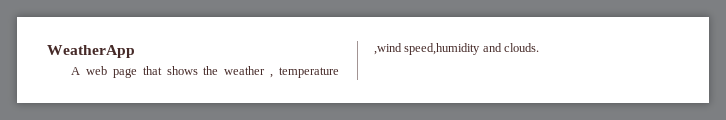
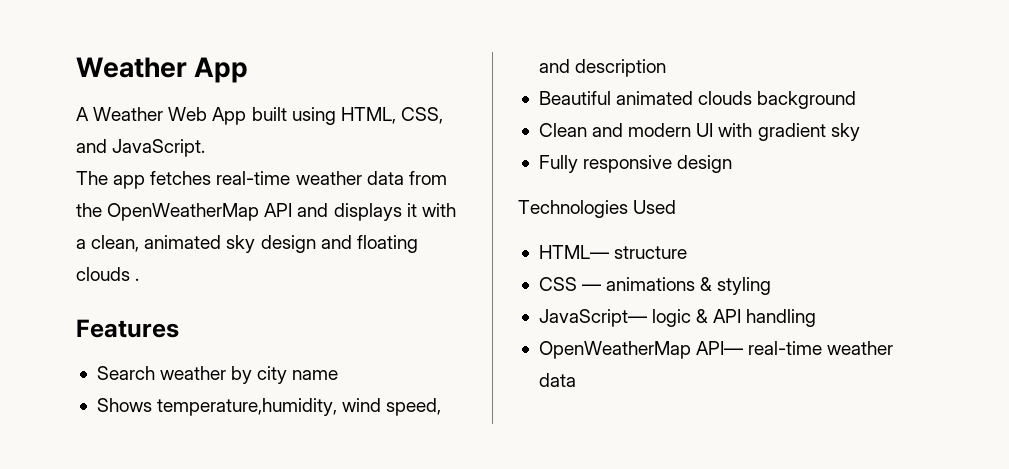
[47,45,135,58] WeatherApp -> [76,57,249,83] Weather App
[85,66,339,78] [374,43,540,55] web page that shows the weather , temperature ,wind speed,humidity and clouds. -> [93,107,443,125] [76,139,206,157] [76,171,447,189] [76,203,456,221] [76,235,418,253] [76,267,140,281] [76,319,179,338] [96,366,339,384] [96,398,442,416] [538,59,667,77] [538,91,857,109] [538,123,860,141] [538,155,733,173] [518,200,677,218] [538,245,688,259] [538,277,772,295] [538,309,817,327] [538,341,894,359] [538,373,576,387] Weather Web App built using HTML, CSS, and JavaScript. // The app fetches real-time weather data from the OpenWeatherMap API and displays it with a clean, animated sky design and floating clouds . // Features // Search weather by city name // Shows temperature,humidity, wind speed, and description // Beautiful animated clouds background // Clean and modern UI with gradient sky // Fully responsive design // Technologies Used // HTML— structure // CSS — animations & styling // JavaScript— logic & API handling // OpenWeatherMap API— real-time weather data

